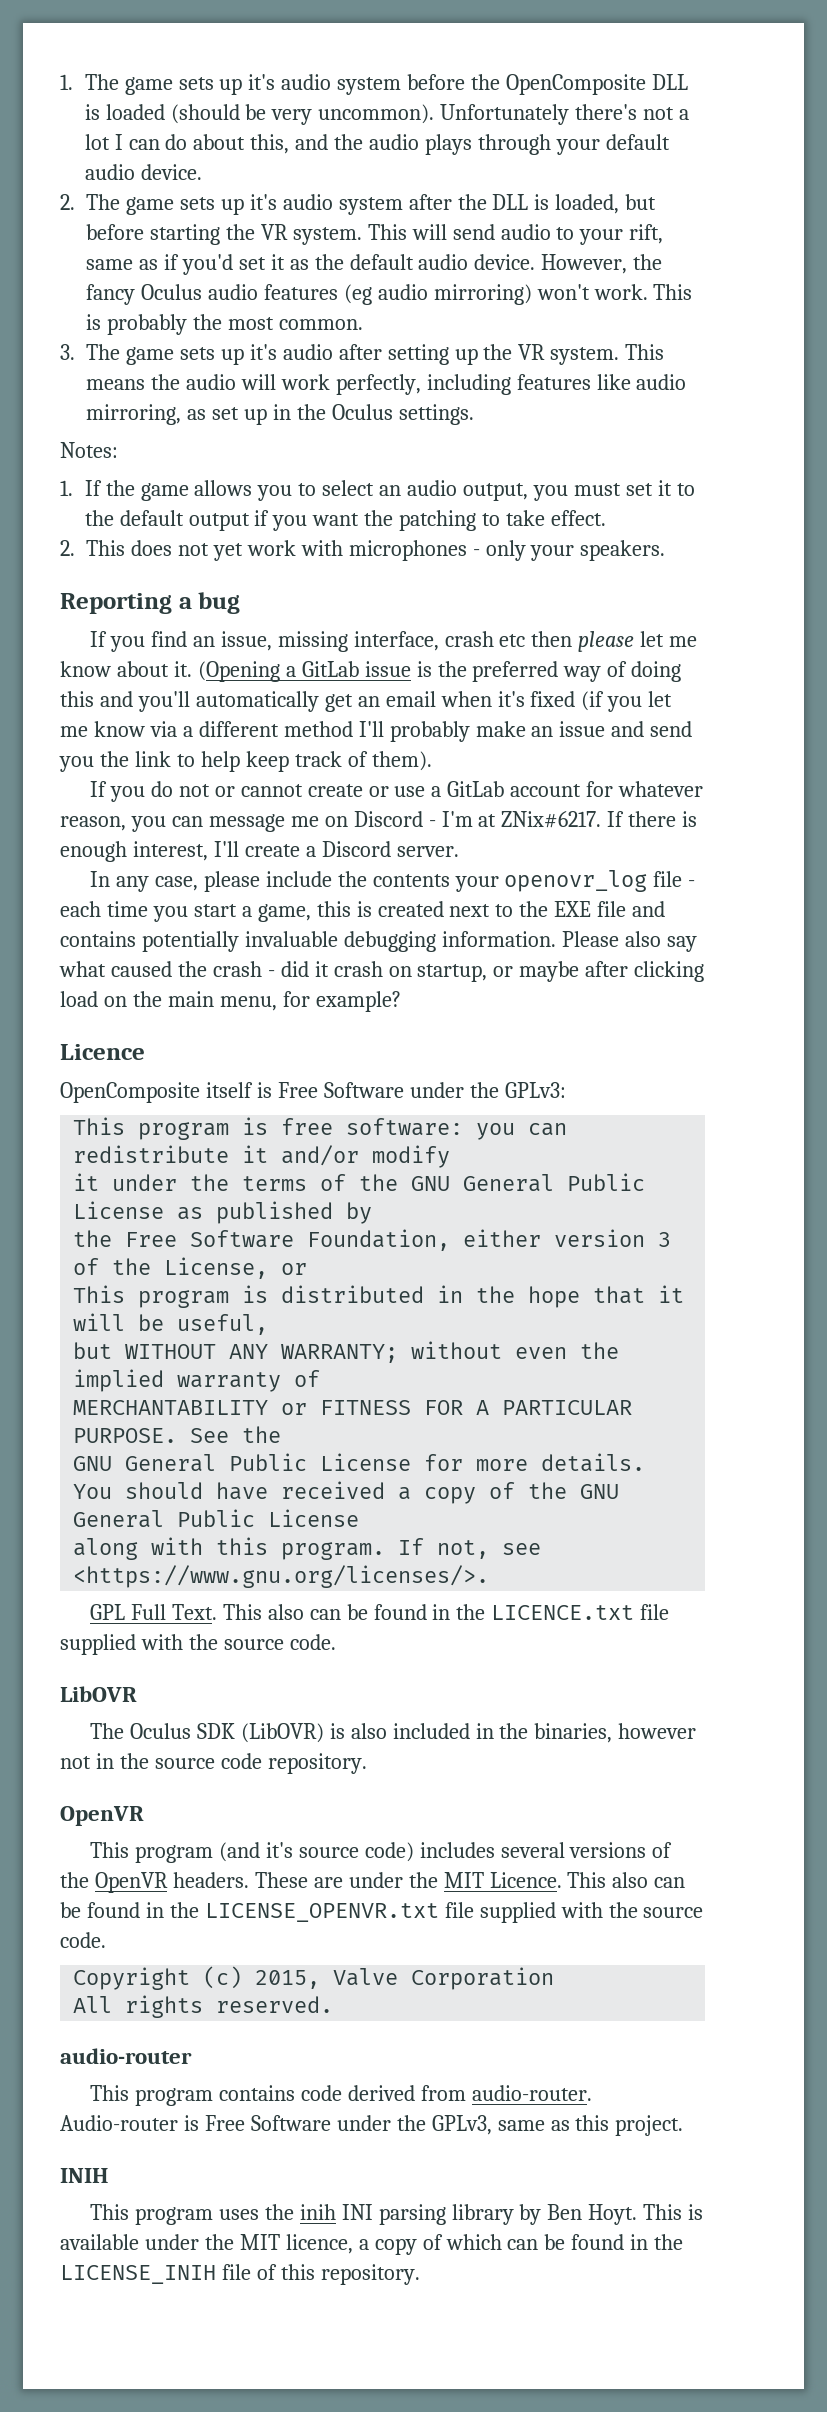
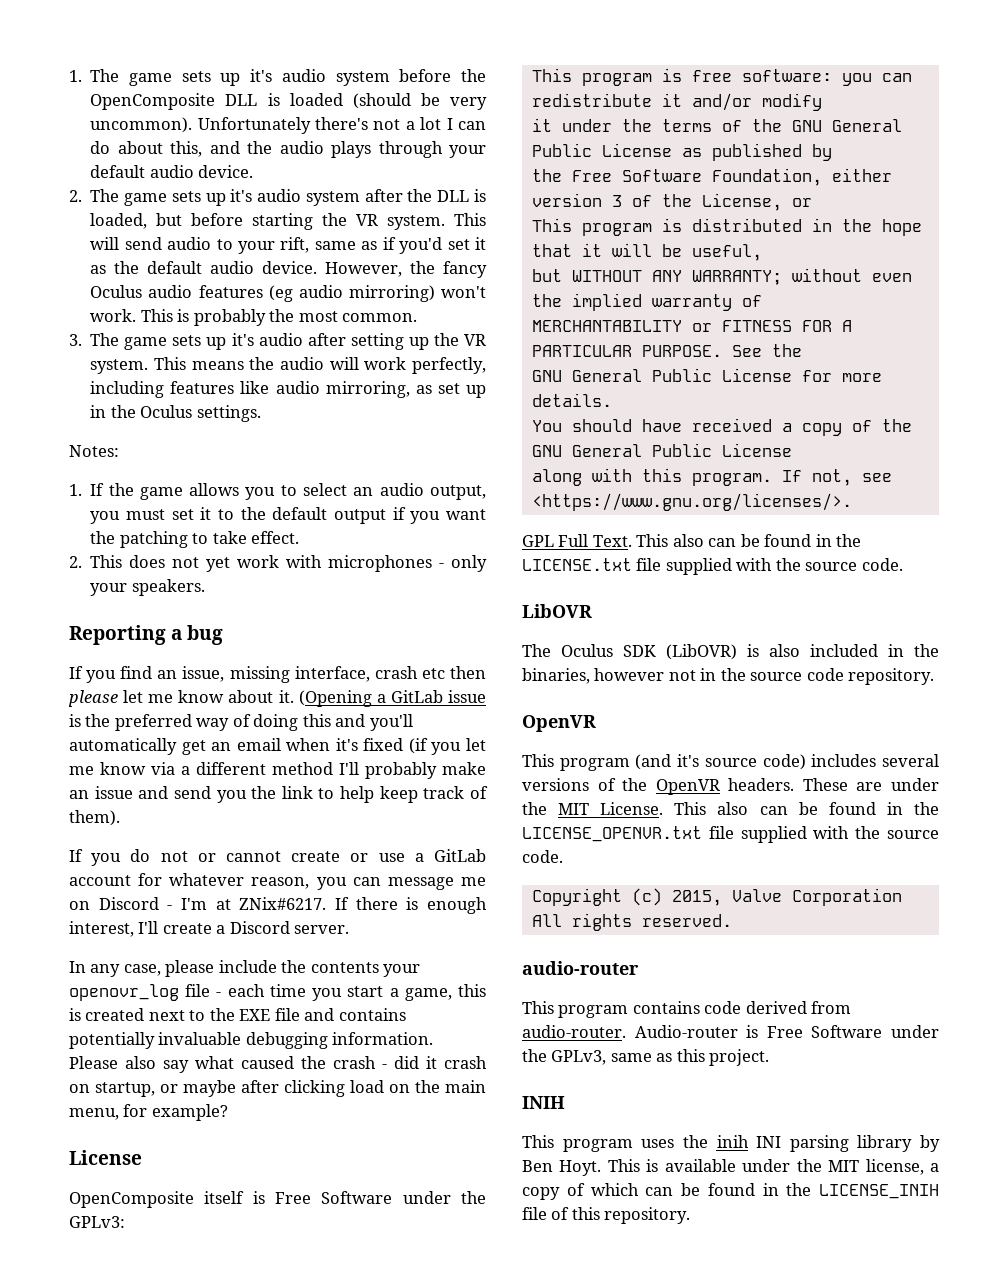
[60,1044,145,1060] Licence -> [69,1150,142,1165] License
[491,1605,635,1620] LICENCE.txt -> [522,558,632,571] LICENSE.txt
[489,1872,562,1888] Licence. -> [600,802,664,815] License.
[285,2234,353,2254] licence, -> [865,1159,924,1175] license,

